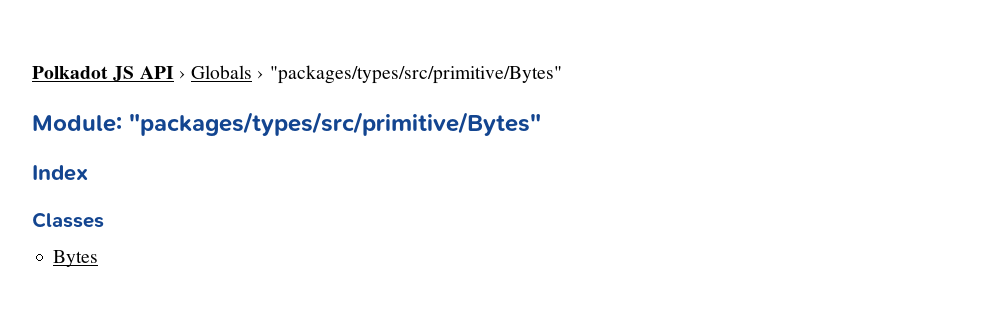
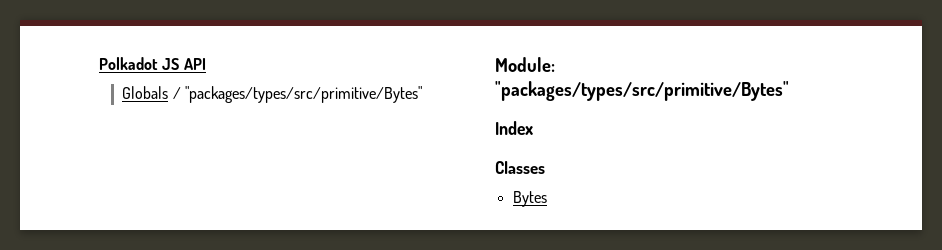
[178,65,265,79] › Globals › -> [122,86,181,99] // Globals /

